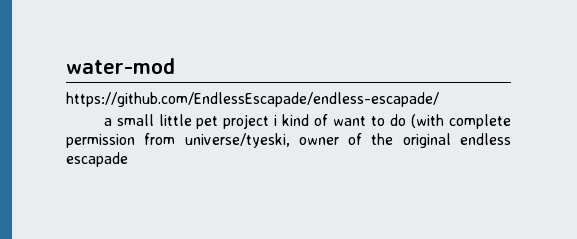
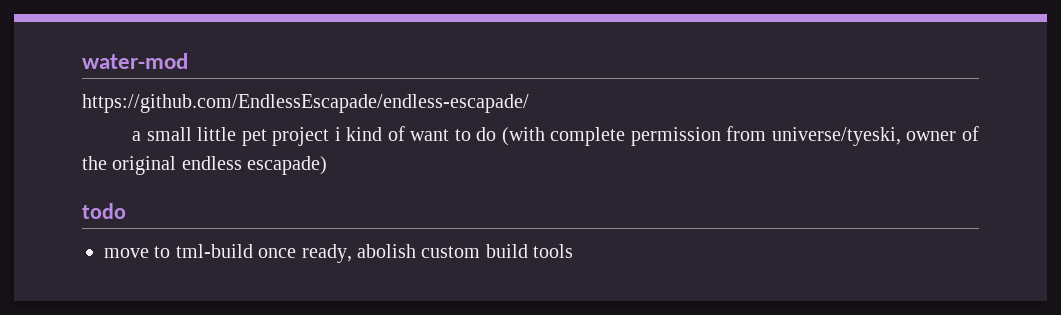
[66,152,128,167] escapade -> [247,156,328,175] [82,203,126,219] [104,244,574,263] escapade) // todo // move to tml-build once ready, abolish custom build tools

